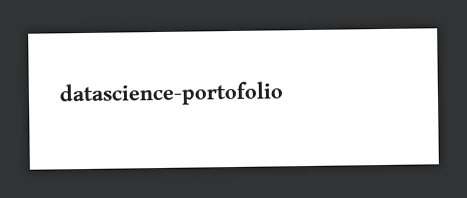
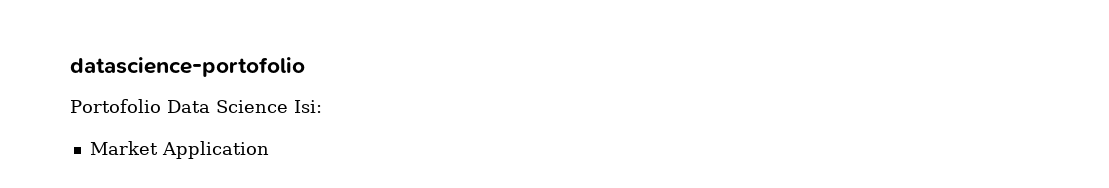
(284, 94) none -> [70,99,322,113] [89,141,269,159] // Portofolio Data Science Isi: // Market Application

